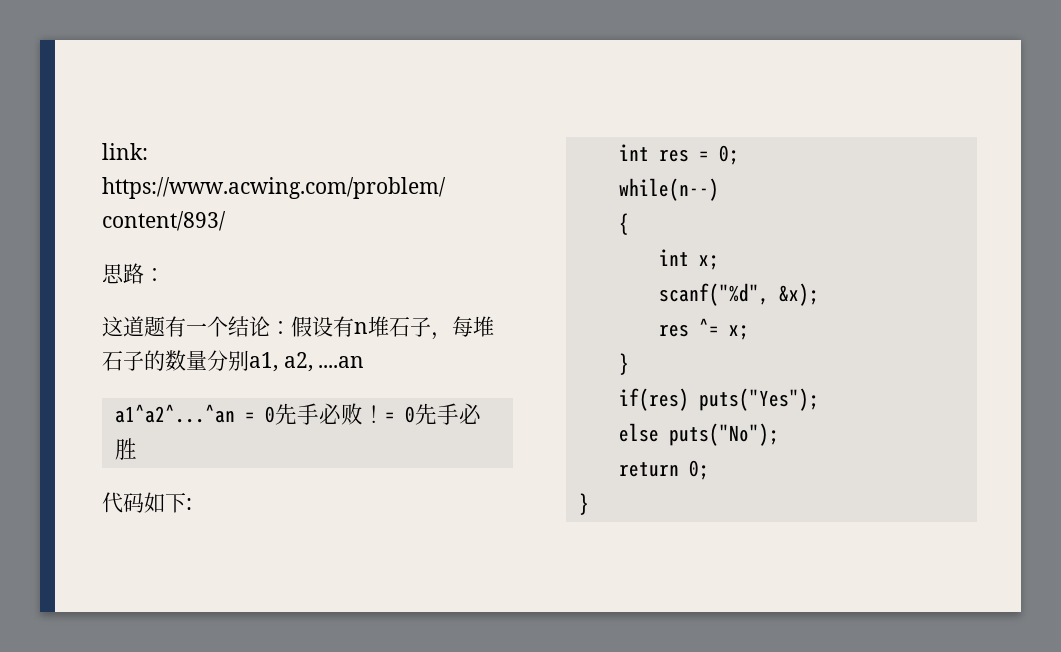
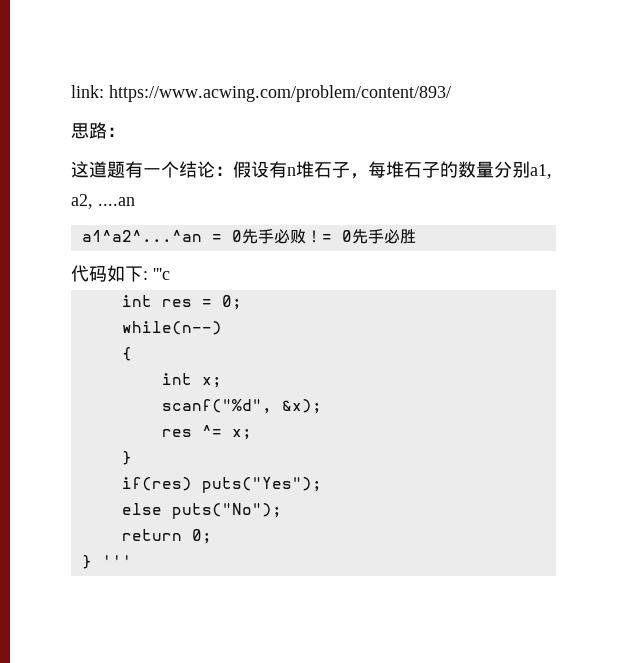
(192, 504) none -> [153,268,170,280] '''c
(589, 504) none -> [101,555,132,567] '''

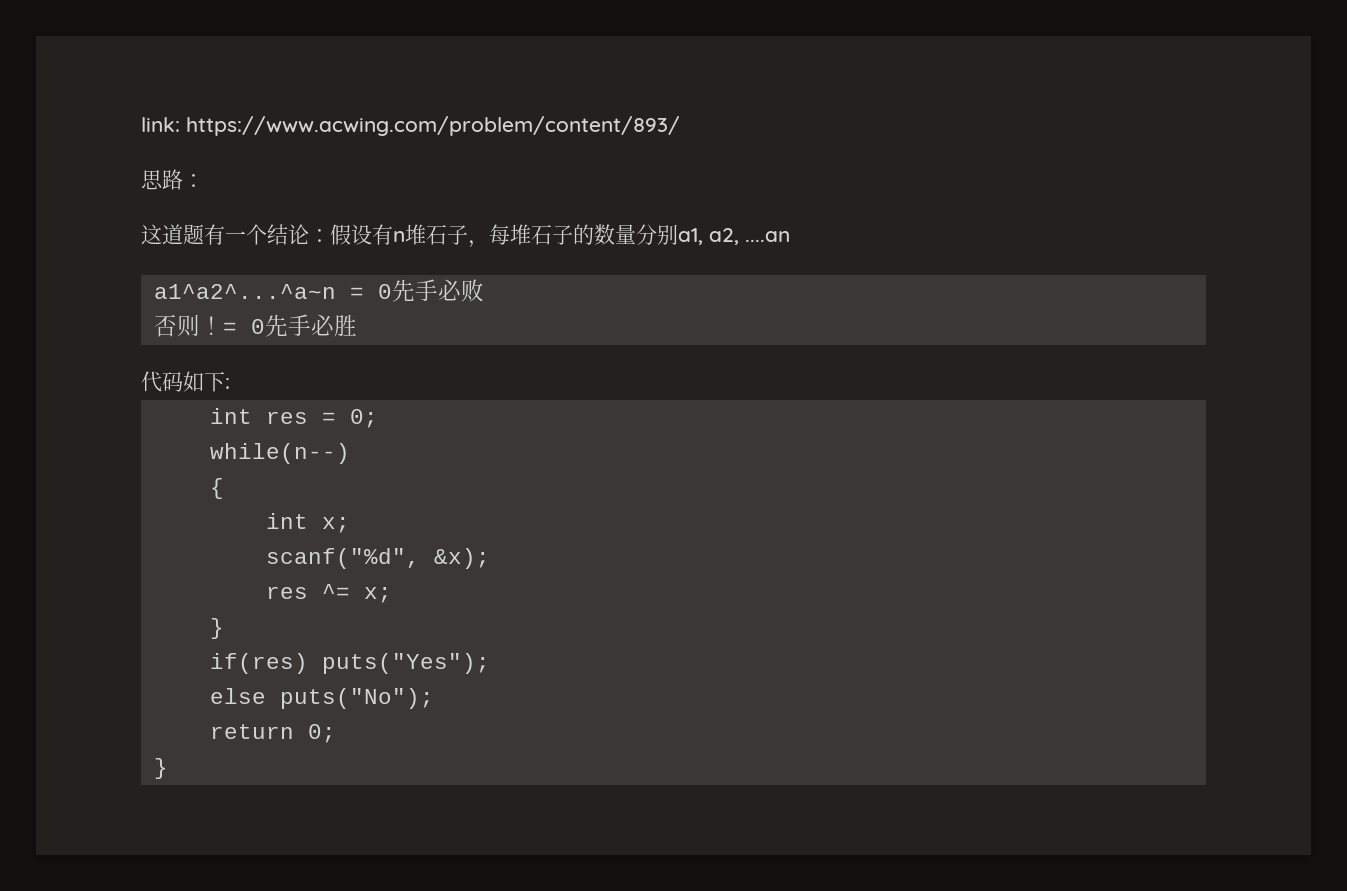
[81,230,202,242] a1^a2^...^an -> [153,284,336,299] a1^a2^...^a~n
(306, 236) none -> [153,314,200,337] // 否则
[153,268,170,280] '''c -> (230, 383) none
[101,555,132,567] ''' -> (168, 768) none

